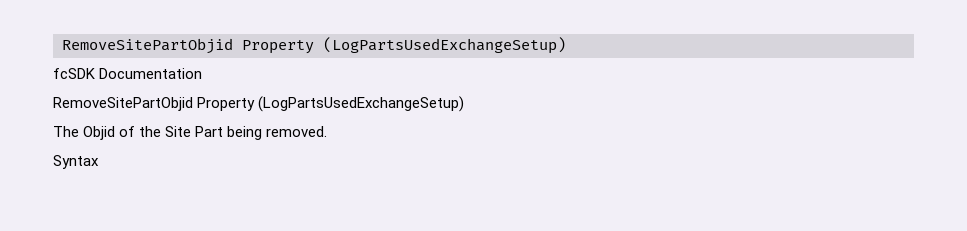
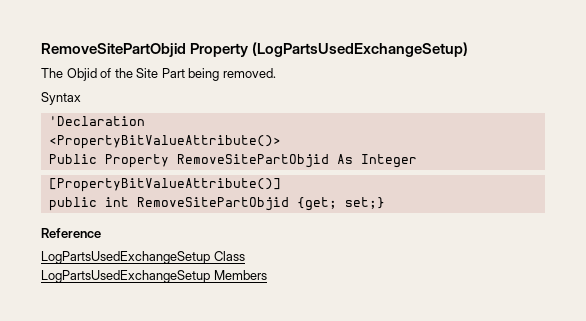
[62,37,566,54] [53,68,203,79] [53,96,465,112] RemoveSitePartObjid Property (LogPartsUsedExchangeSetup) // fcSDK Documentation // RemoveSitePartObjid Property (LogPartsUsedExchangeSetup) -> [41,42,469,57] RemoveSitePartObjid Property (LogPartsUsedExchangeSetup)
(99, 162) none -> [48,116,145,126] [48,135,281,149] [48,154,417,168] [48,178,281,192] [48,197,385,211] [41,228,101,238] [41,251,245,264] [41,270,267,283] // 'Declaration // <PropertyBitValueAttribute()> // Public Property RemoveSitePartObjid As Integer // [PropertyBitValueAttribute()] // public int RemoveSitePartObjid {get; set;} // Reference // LogPartsUsedExchangeSetup Class // LogPartsUsedExchangeSetup Members

